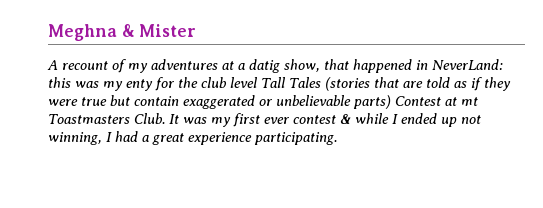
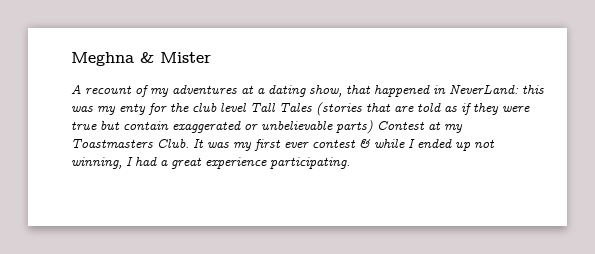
[249,59,280,73] datig -> [268,85,306,97] dating
[461,97,478,106] mt -> [444,124,463,133] my

